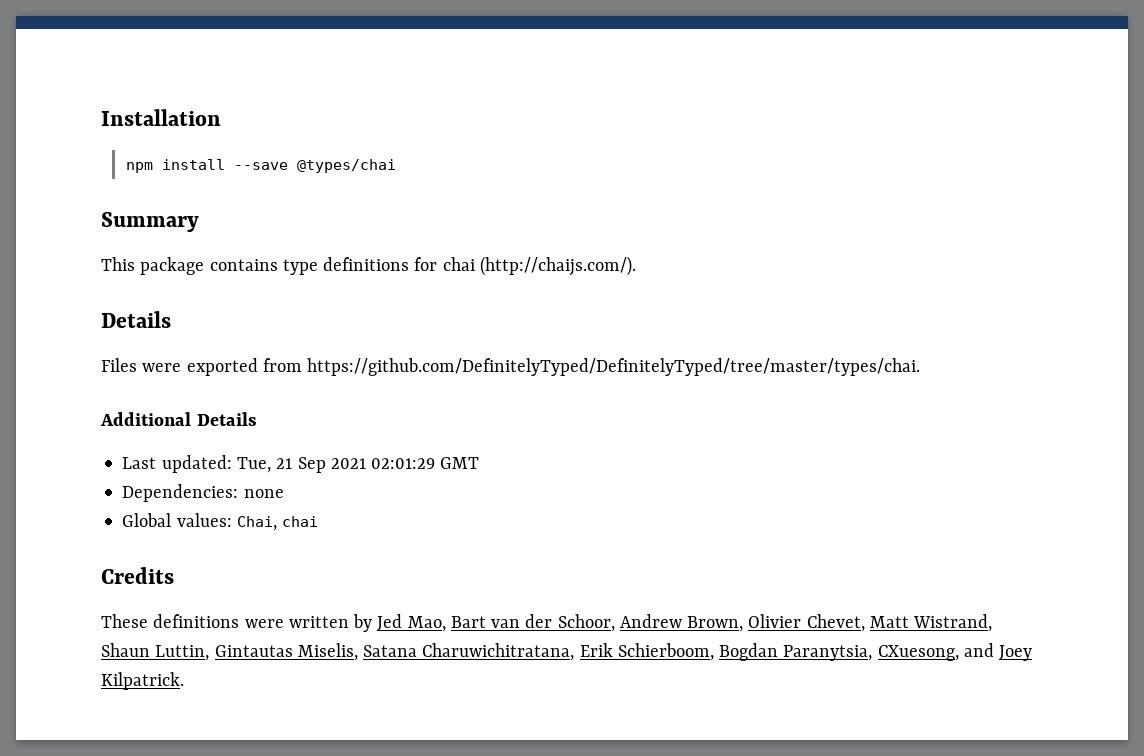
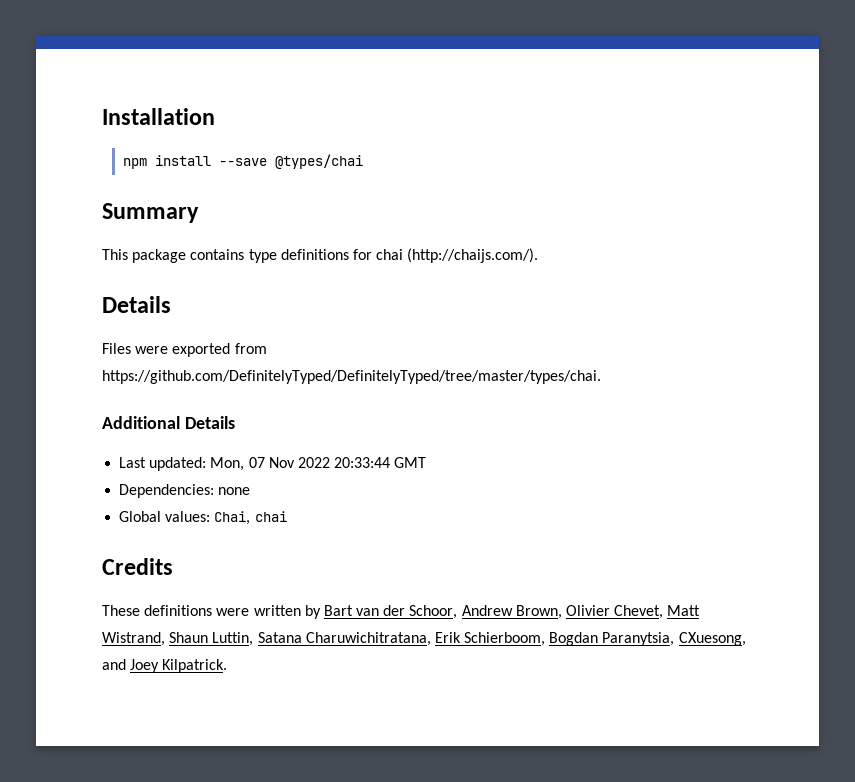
[236,457,436,473] Tue, 21 Sep 2021 02:01:29 -> [210,457,391,471] Mon, 07 Nov 2022 20:33:44
[377,614,446,632] Jed Mao, -> (321, 612) none
[214,643,358,661] Gintautas Miselis, -> (254, 639) none

